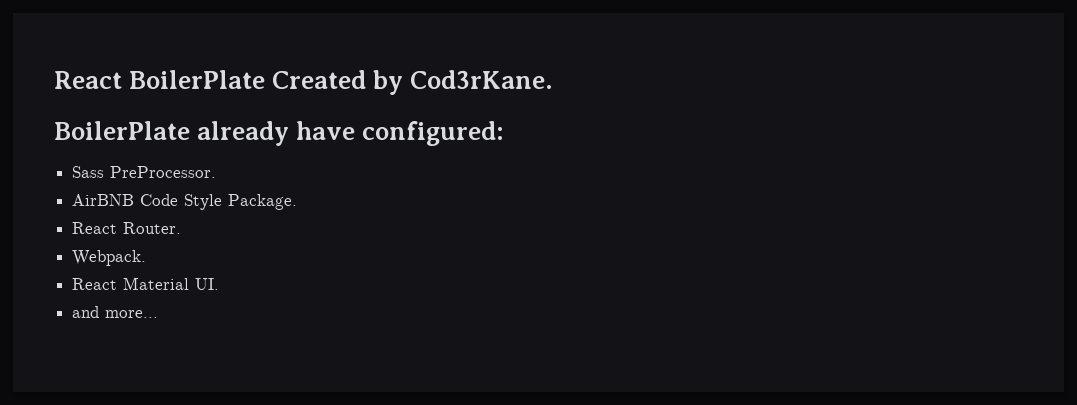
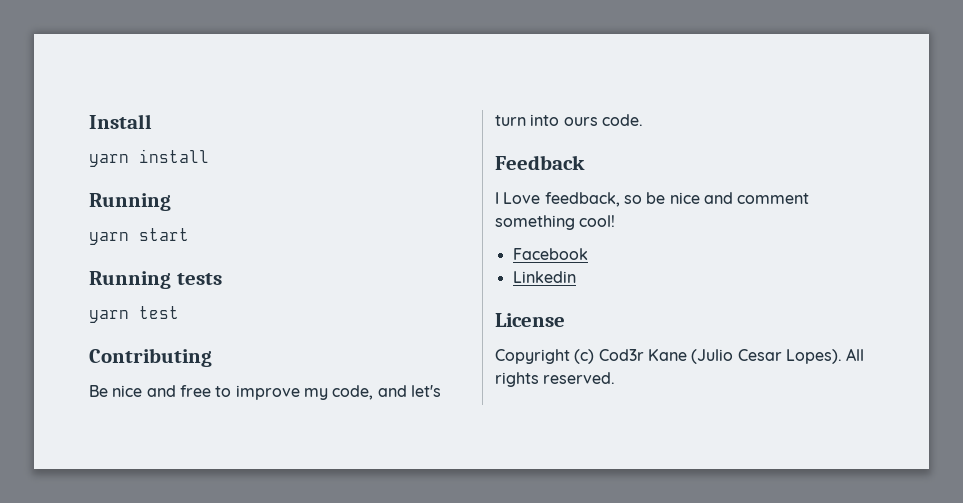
[54,70,554,95] [54,121,505,146] [72,166,217,178] [72,194,298,210] [72,222,182,234] [72,250,147,266] [72,277,220,290] [72,306,159,318] React BoilerPlate Created by Cod3rKane. // BoilerPlate already have configured: // Sass PreProcessor. // AirBNB Code Style Package. // React Router. // Webpack. // React Material UI. // and more... -> [89,114,152,129] [89,149,209,167] [89,193,171,211] [89,228,189,245] [89,271,222,289] [89,306,179,323] [89,348,212,367] [89,385,441,400] [495,114,643,126] [495,155,585,170] [495,192,810,207] [495,215,616,230] [512,248,588,260] [512,271,576,283] [495,313,565,327] [495,348,865,364] [495,372,616,387] Install // yarn install // Running // yarn start // Running tests // yarn test // Contributing // Be nice and free to improve my code, and let's turn into ours code. // Feedback // I Love feedback, so be nice and comment something cool! // Facebook // Linkedin // License // Copyright (c) Cod3r Kane (Julio Cesar Lopes). All rights reserved.

